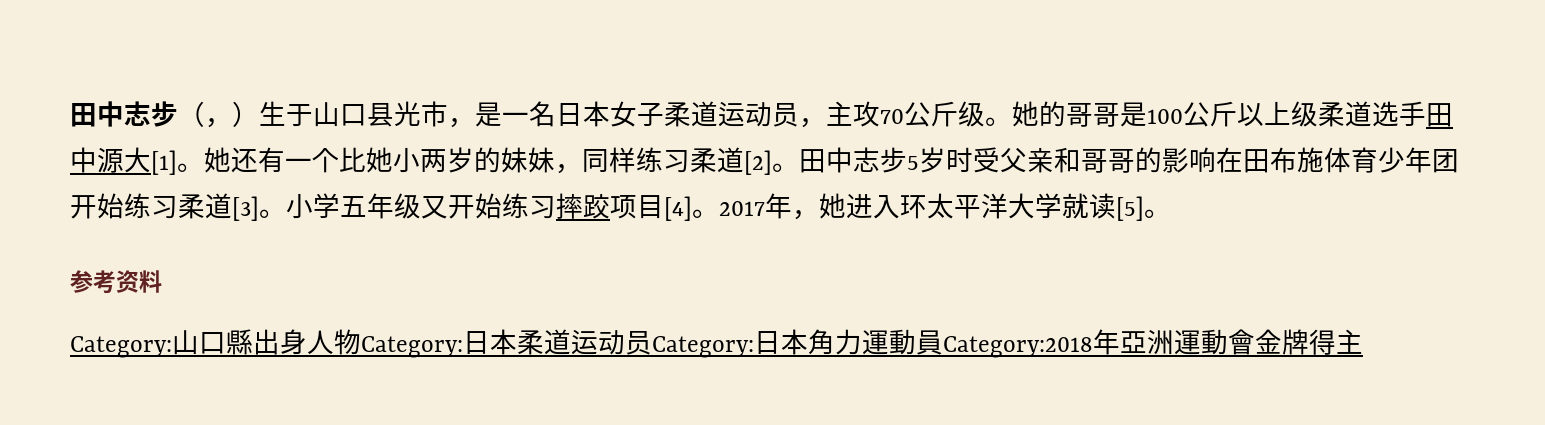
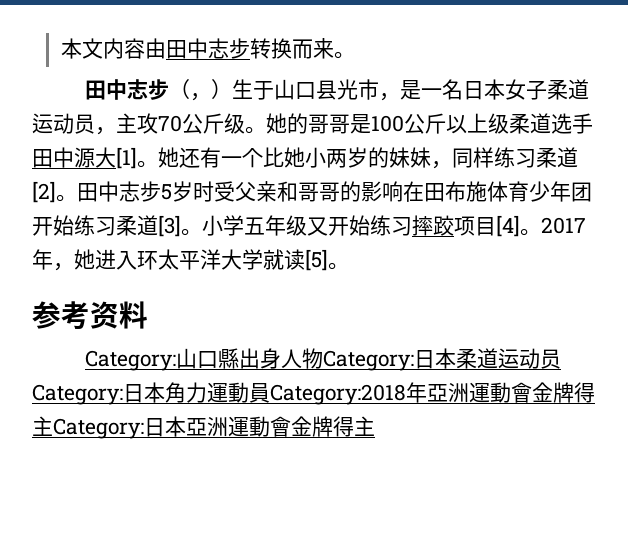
(70, 115) none -> [60,38,355,59] 本文内容由田中志步转换而来。 //
(1363, 341) none -> [53,416,375,439] Category:日本亞洲運動會金牌得主

